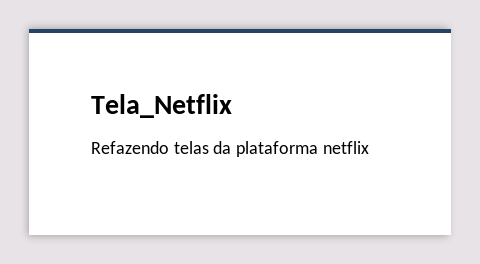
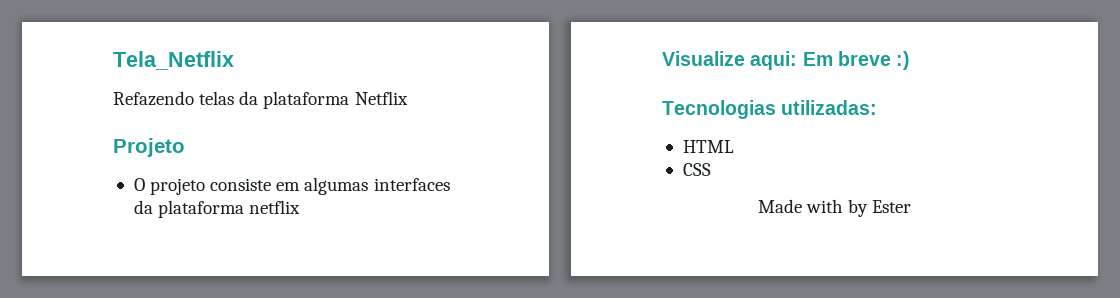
[322,141,369,154] netflix -> [354,91,408,105] [113,138,185,157] [133,177,450,195] [133,200,301,218] [662,51,911,70] [662,100,878,119] [682,140,734,153] [682,163,711,176] [757,199,912,217] Netflix // Projeto // O projeto consiste em algumas interfaces da plataforma netflix // Visualize aqui: Em breve :) // Tecnologias utilizadas: // HTML // CSS // Made with by Ester

